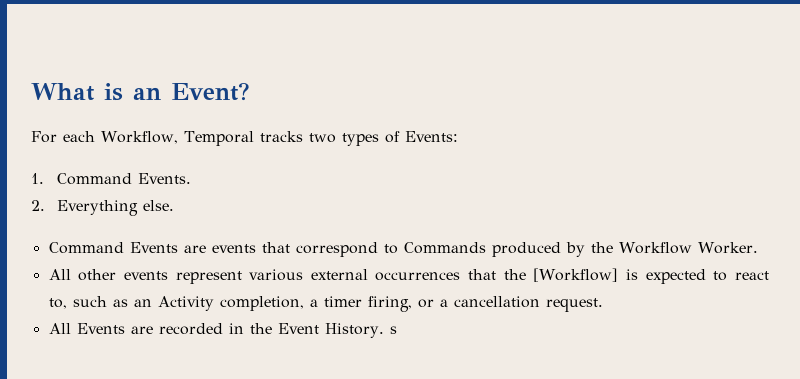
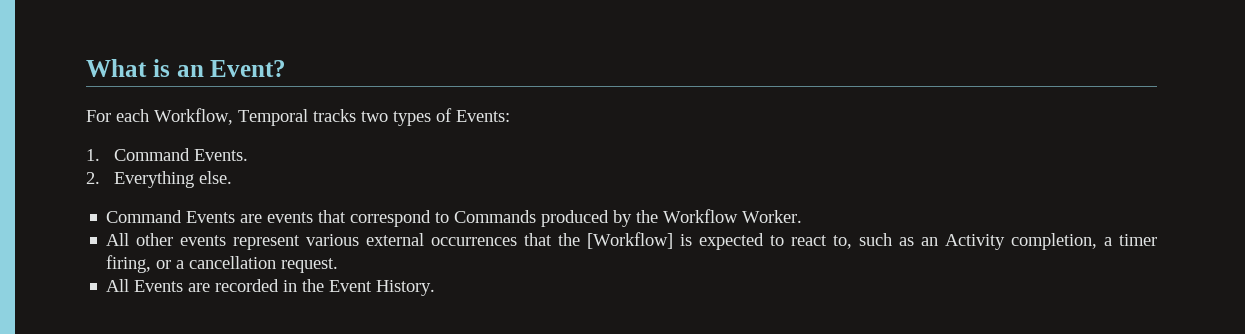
[389,326,397,334] s -> (436, 288) none

